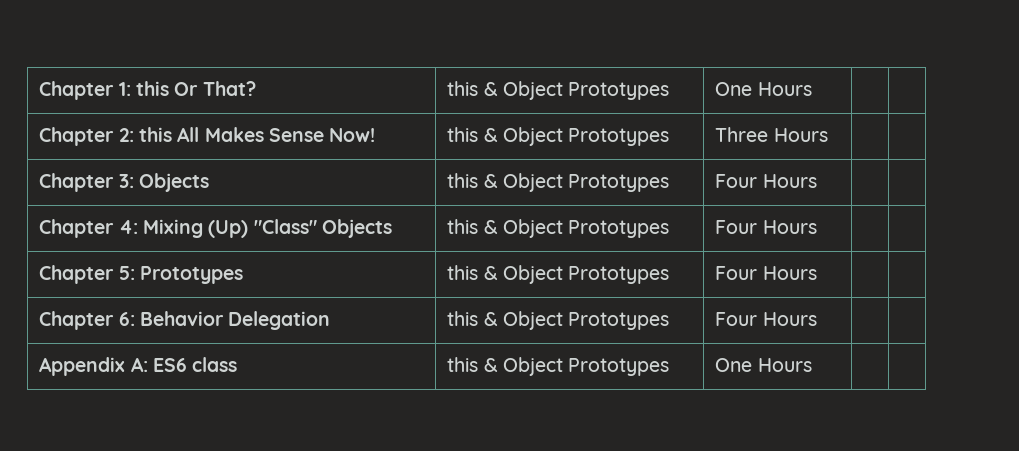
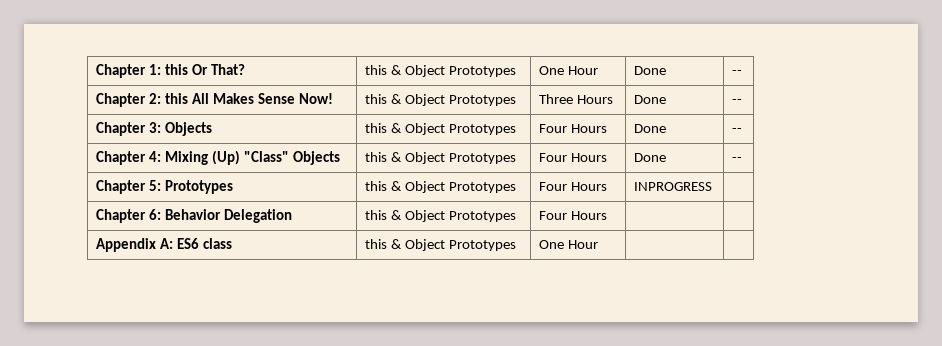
[757,82,812,96] Hours | | -> [568,66,599,75] [634,66,667,75] [732,70,743,75] Hour | Done | --
(828, 135) | -> [634,95,667,104] [732,99,743,104] Done | --
(817, 181) | -> [634,124,667,133] [732,128,743,133] Done | --
(817, 227) | -> [634,153,667,162] [732,157,743,162] Done | --
(817, 273) none -> [634,182,713,191] INPROGRESS
[757,358,812,372] Hours -> [568,240,599,249] Hour

